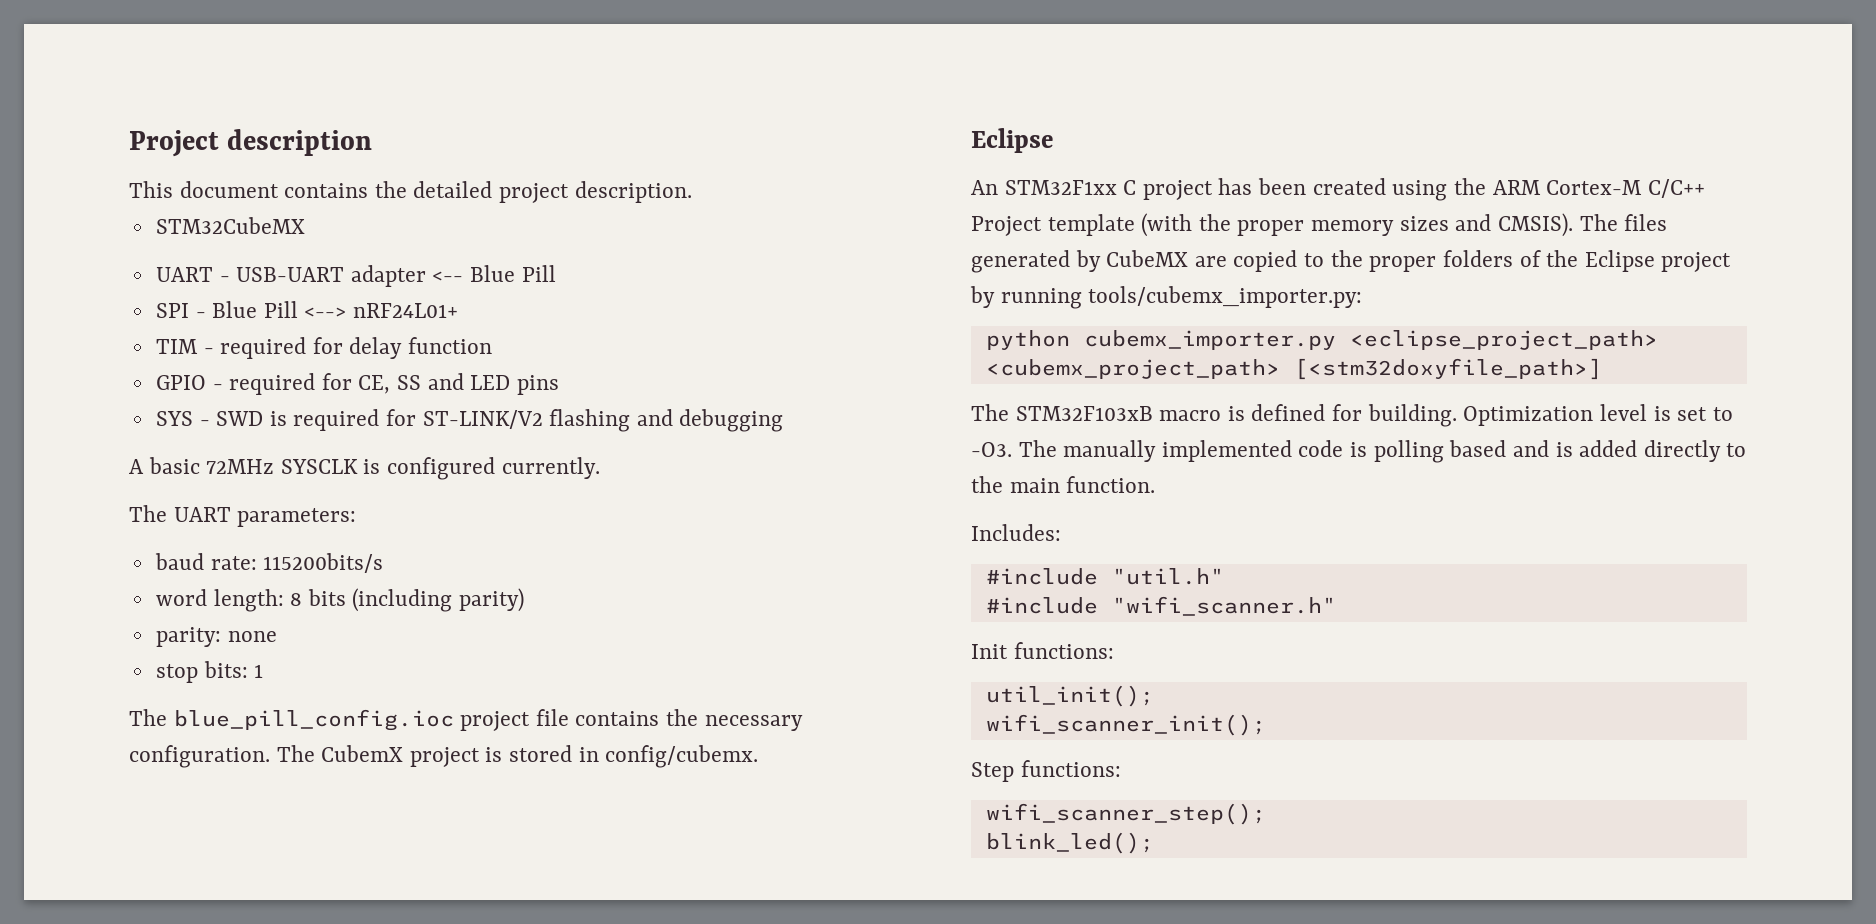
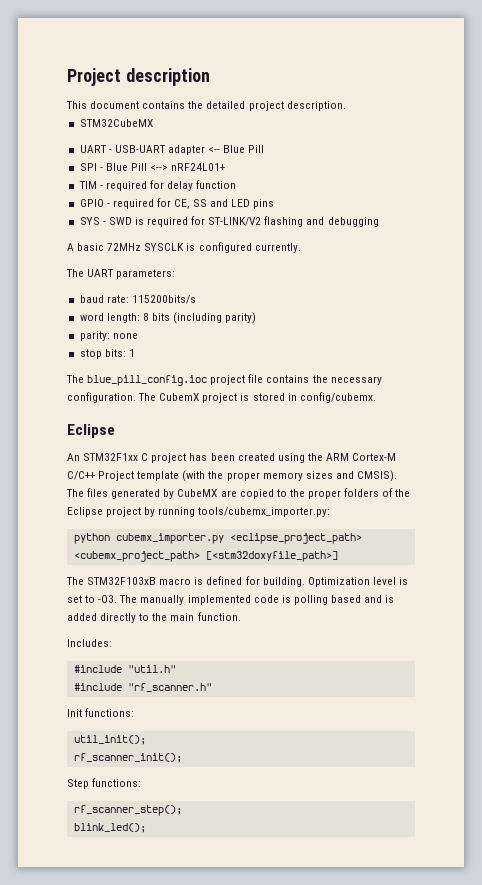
[1111,596,1336,616] "wifi_scanner.h" -> [127,683,212,692] "rf_scanner.h"
[985,714,1266,736] wifi_scanner_init(); -> [73,753,182,763] rf_scanner_init();
[985,803,1266,825] wifi_scanner_step(); -> [73,805,182,816] rf_scanner_step();

